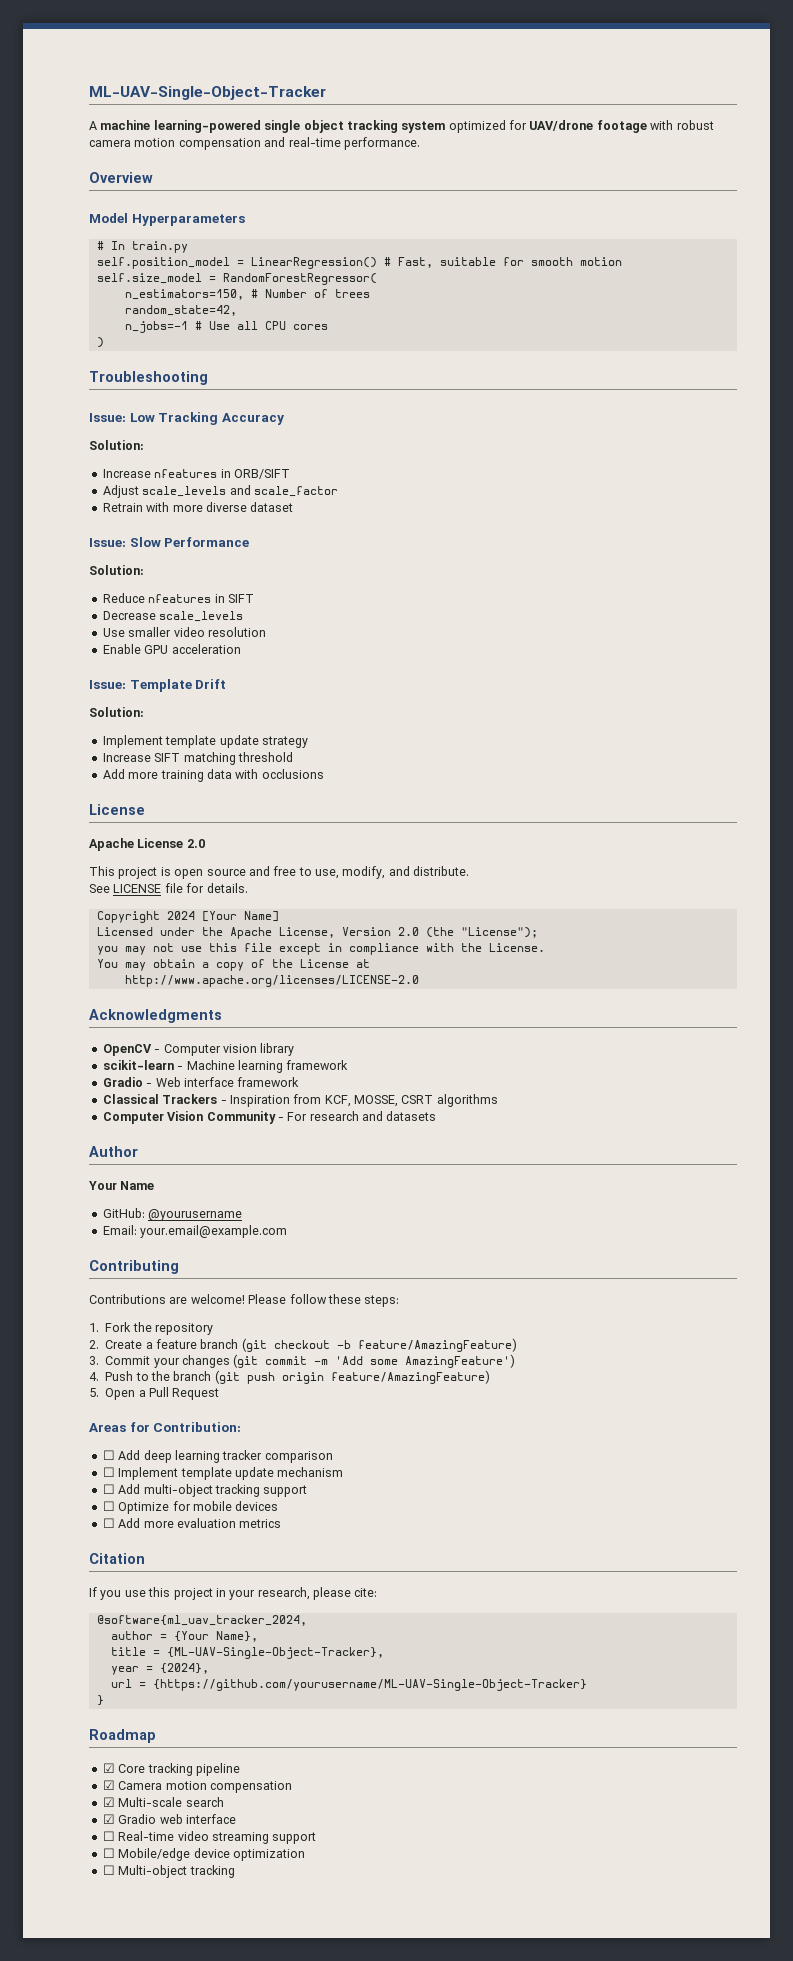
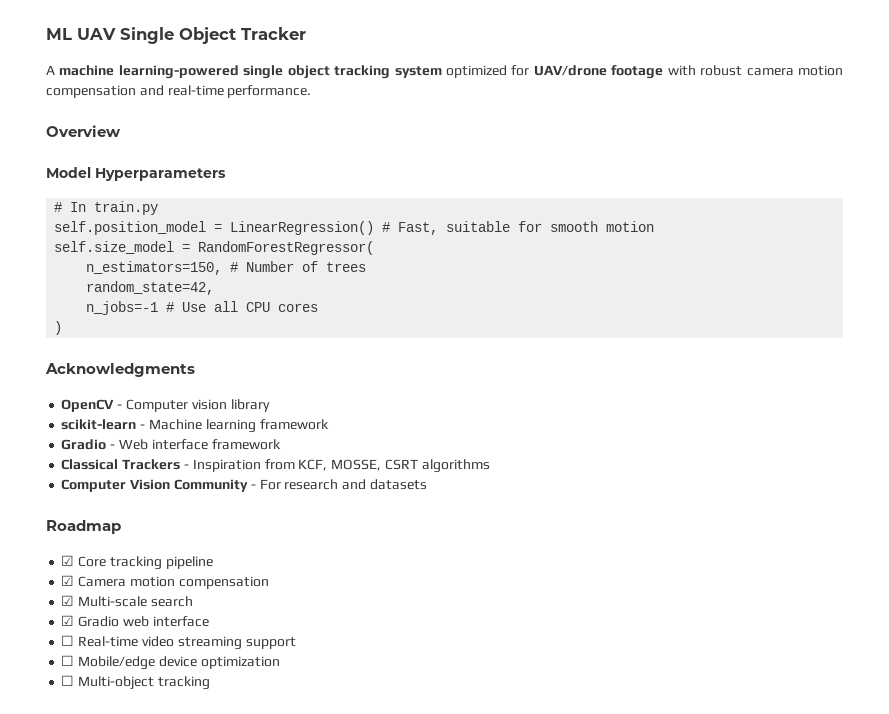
[89,86,326,100] ML-UAV-Single-Object-Tracker -> [46,27,306,44] ML UAV Single Object Tracker
[89,371,208,385] [89,412,284,425] [89,440,144,450] [102,469,290,479] [102,485,338,498] [102,502,294,512] [89,537,250,547] [89,565,144,575] [102,593,254,603] [102,611,244,622] [102,627,266,637] [102,644,241,654] [89,679,227,692] [89,707,144,717] [102,735,308,748] [102,752,293,765] [102,769,324,782] [89,804,145,815] [89,838,205,851] [89,866,470,879] [89,883,248,893] [96,911,279,923] [96,927,538,939] [96,943,545,955] [96,959,370,971] [124,975,419,987] // Troubleshooting // Issue: Low Tracking Accuracy // Solution: // Increase nfeatures in ORB/SIFT // Adjust scale_levels and scale_factor // Retrain with more diverse dataset // Issue: Slow Performance // Solution: // Reduce nfeatures in SIFT // Decrease scale_levels // Use smaller video resolution // Enable GPU acceleration // Issue: Template Drift // Solution: // Implement template update strategy // Increase SIFT matching threshold // Add more training data with occlusions // License // Apache License 2.0 // This project is open source and free to use, modify, and distribute. // See LICENSE file for details. // Copyright 2024 [Your Name] // Licensed under the Apache License, Version 2.0 (the "License"); // you may not use this file except in compliance with the License. // You may obtain a copy of the License at // http://www.apache.org/licenses/LICENSE-2.0 -> (63, 328) none
[89,1146,138,1157] [89,1181,155,1190] [102,1208,243,1221] [102,1225,288,1238] [89,1260,179,1274] [89,1294,400,1307] [89,1322,213,1335] [89,1338,517,1352] [89,1354,516,1368] [89,1370,490,1384] [89,1387,220,1400] [89,1422,242,1432] [102,1450,333,1463] [102,1467,344,1480] [102,1484,308,1497] [102,1501,279,1514] [102,1518,282,1528] [89,1553,145,1564] [89,1587,378,1600] [96,1615,307,1626] [110,1631,258,1642] [110,1647,384,1659] [110,1663,209,1675] [110,1679,587,1691] [96,1695,104,1706] // Author // Your Name // GitHub: @yourusername // Email: your.email@example.com // Contributing // Contributions are welcome! Please follow these steps: // 1. Fork the repository // 2. Create a feature branch (git checkout -b feature/AmazingFeature) // 3. Commit your changes (git commit -m 'Add some AmazingFeature') // 4. Push to the branch (git push origin feature/AmazingFeature) // 5. Open a Pull Request // Areas for Contribution: // ☐ Add deep learning tracker comparison // ☐ Implement template update mechanism // ☐ Add multi-object tracking support // ☐ Optimize for mobile devices // ☐ Add more evaluation metrics // Citation // If you use this project in your research, please cite: // @software{ml_uav_tracker_2024, // author = {Your Name}, // title = {ML-UAV-Single-Object-Tracker}, // year = {2024}, // url = {https://github.com/yourusername/ML-UAV-Single-Object-Tracker} // } -> (427, 484) none

